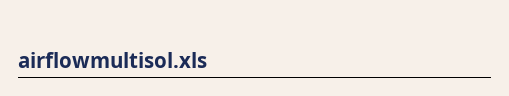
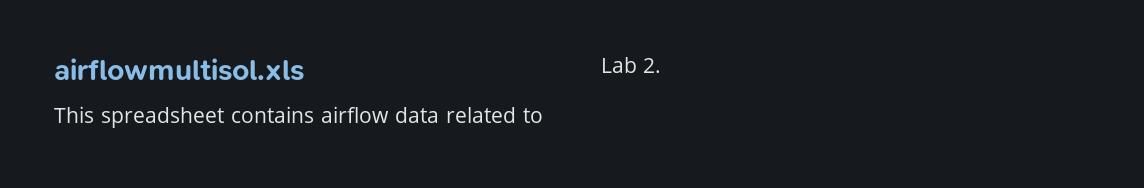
(207, 60) none -> [54,106,543,128] [601,57,661,73] // This spreadsheet contains airflow data related to Lab 2.

